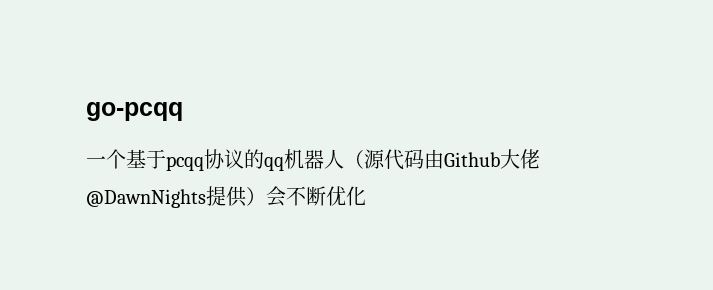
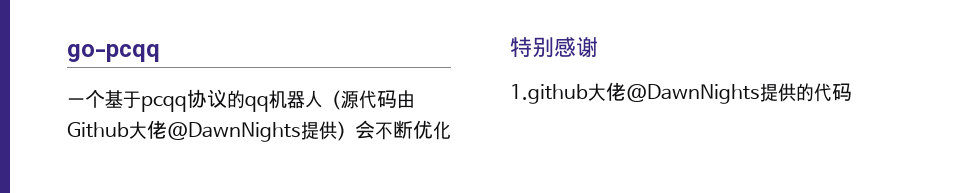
(366, 196) none -> [510,37,598,58] [510,82,852,104] // 特别感谢 // 1.github大佬@DawnNights提供的代码

